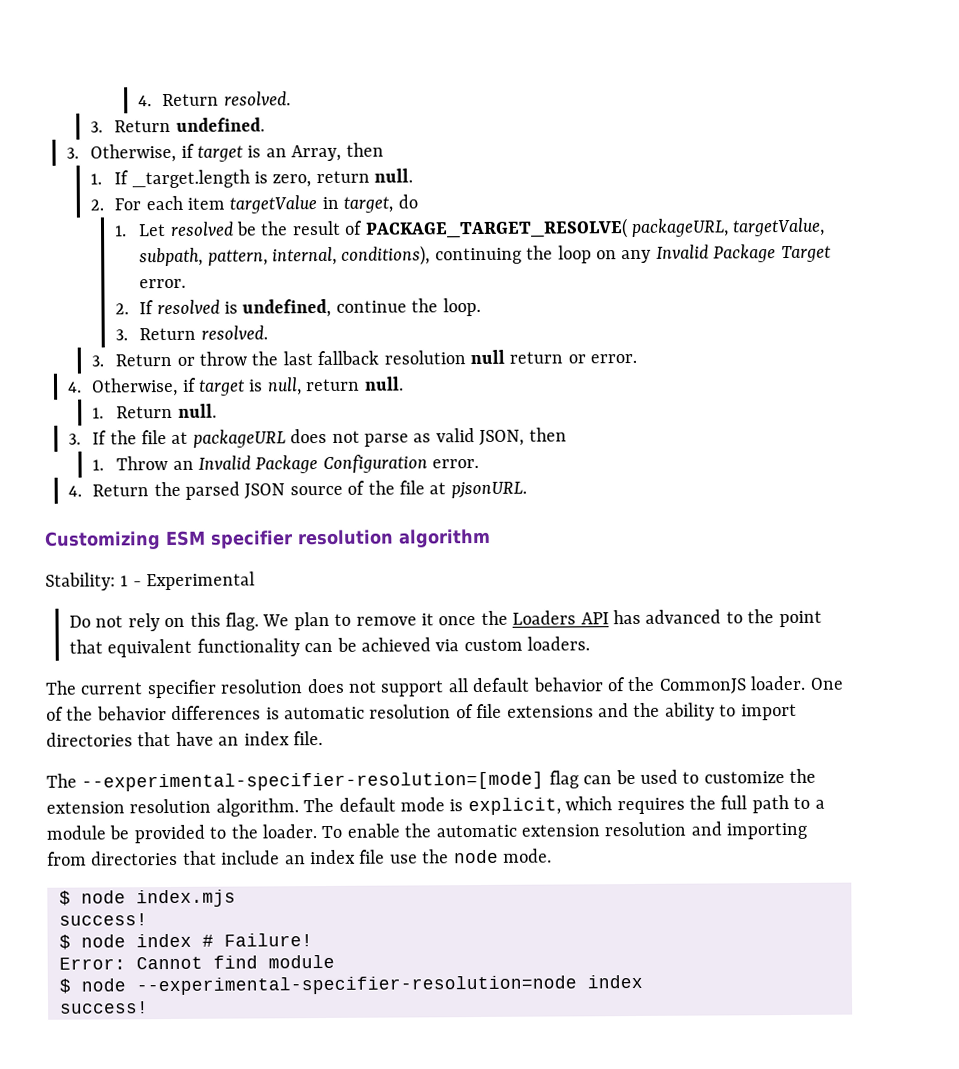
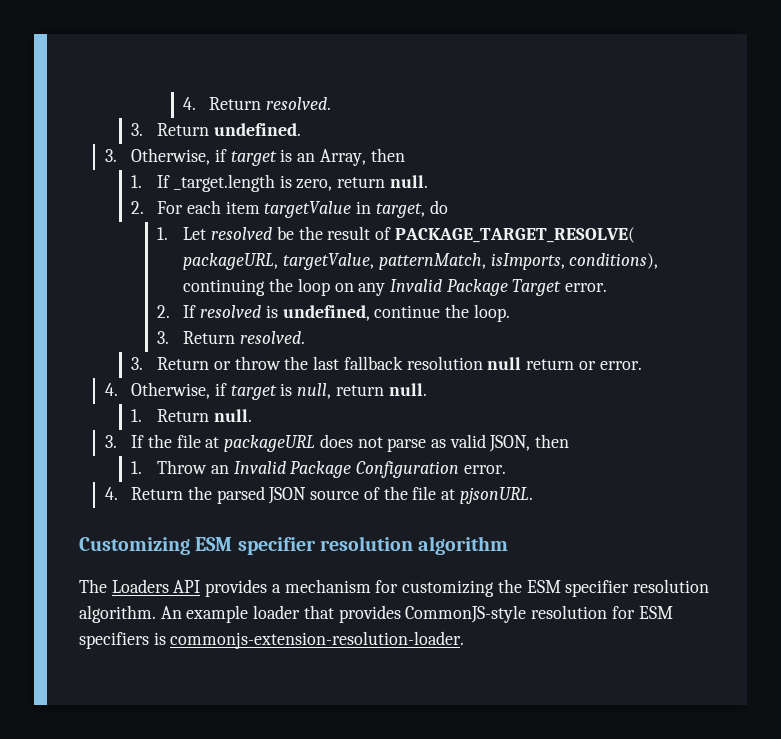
[139,246,337,267] subpath, pattern, internal, -> [378,253,565,270] patternMatch, isImports,
[45,571,256,591] [69,609,822,632] [69,636,591,658] [45,675,844,699] [46,702,797,721] [46,731,323,747] [46,768,817,792] [46,795,825,817] [46,821,808,844] [47,848,552,866] [59,889,236,908] [59,913,148,926] [59,933,313,950] [59,954,335,970] [59,974,643,996] [60,1001,149,1014] Stability: 1 - Experimental // Do not rely on this flag. We plan to remove it once the Loaders API has advanced to the point that equivalent functionality can be achieved via custom loaders. // The current specifier resolution does not support all default behavior of the CommonJS loader. One of the behavior differences is automatic resolution of file extensions and the ability to import directories that have an index file. // The --experimental-specifier-resolution=[mode] flag can be used to customize the extension resolution algorithm. The default mode is explicit, which requires the full path to a module be provided to the loader. To enable the automatic extension resolution and importing from directories that include an index file use the node mode. // $ node index.mjs // success! // $ node index # Failure! // Error: Cannot find module // $ node --experimental-specifier-resolution=node index // success! -> [79,579,709,597] [79,605,673,623] [79,631,465,649] The Loaders API provides a mechanism for customizing the ESM specifier resolution algorithm. An example loader that provides CommonJS-style resolution for ESM specifiers is commonjs-extension-resolution-loader.

